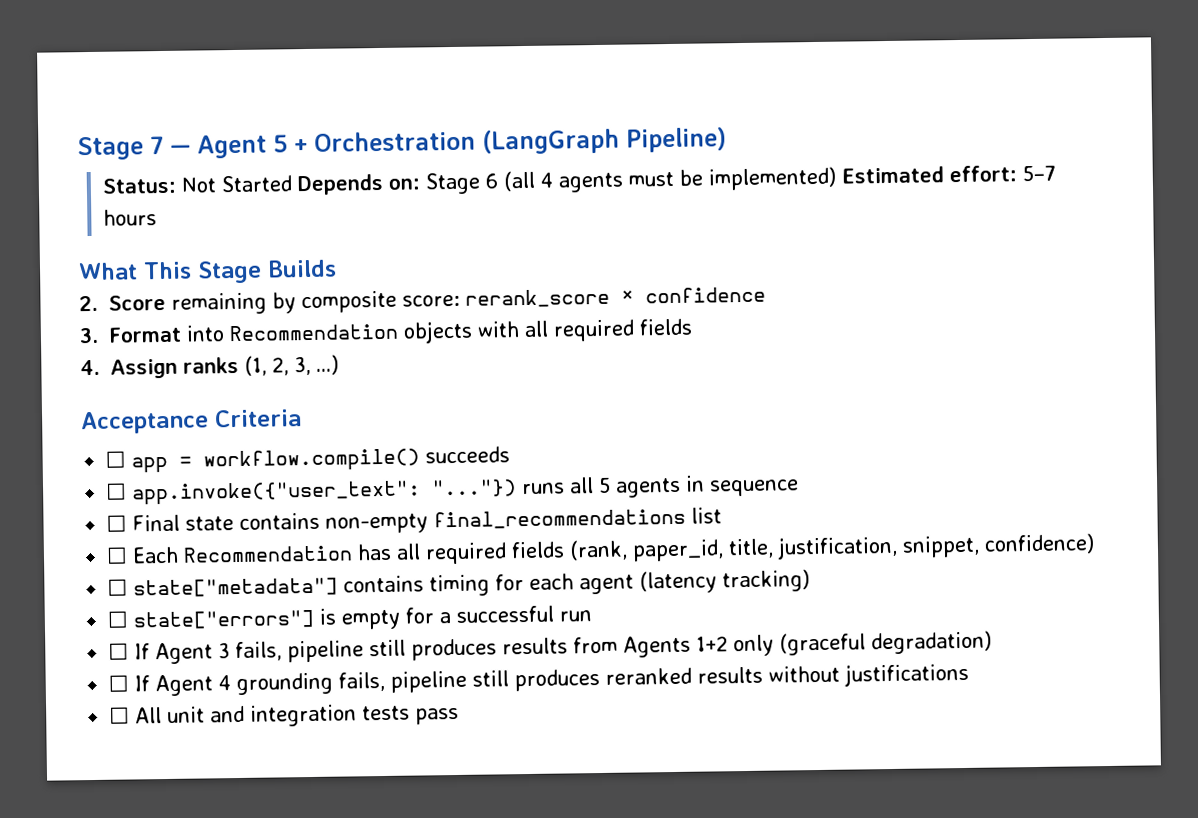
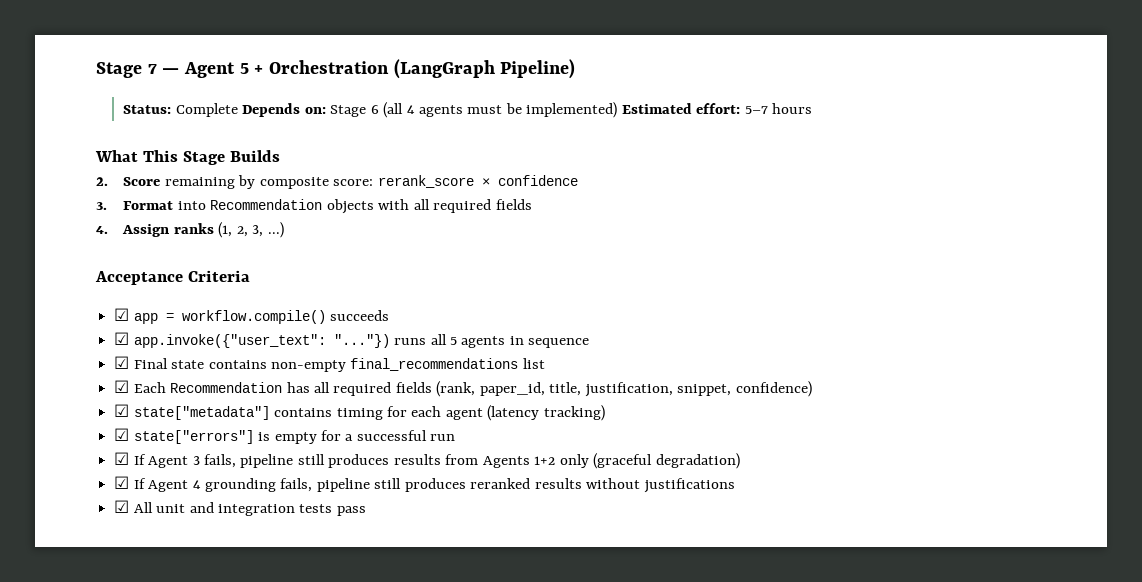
[180,175,292,193] Not Started -> [175,103,238,117] Complete
[105,450,127,468] ☐ -> [114,308,130,321] ☑
[105,482,128,500] ☐ -> [114,332,130,345] ☑
[106,514,128,532] ☐ -> [114,356,130,369] ☑
[106,546,129,564] ☐ -> [114,380,130,393] ☑
[107,578,129,596] ☐ -> [114,404,130,417] ☑
[107,610,129,628] ☐ -> [114,428,130,441] ☑
[108,642,130,660] ☐ -> [114,452,130,465] ☑
[108,674,130,692] ☐ -> [114,476,130,489] ☑
[109,706,131,724] ☐ -> [114,500,130,513] ☑

